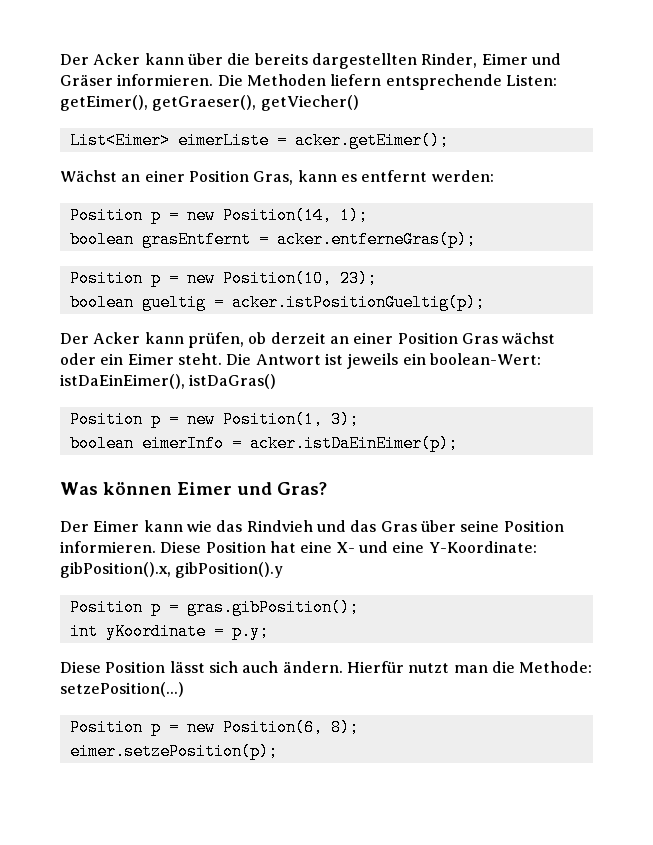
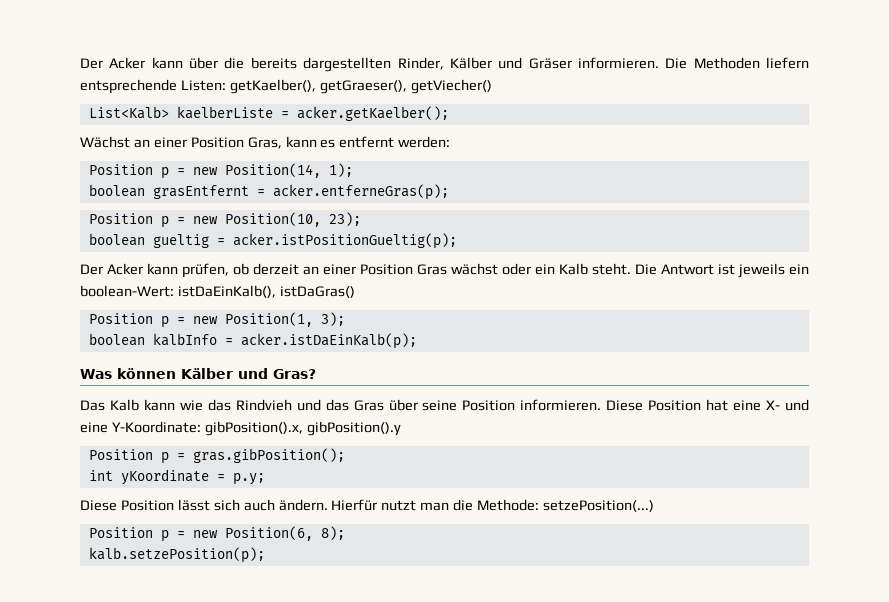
[481,53,528,65] Eimer -> [449,57,492,69] Kälber
[60,95,148,111] getEimer(), -> [229,79,316,94] getKaelber(),
[69,132,449,149] List<Eimer> eimerListe = acker.getEimer(); -> [88,106,449,121] List<Kalb> kaelberListe = acker.getKaelber();
[127,353,174,365] Eimer -> [559,263,588,275] Kalb
[60,374,185,389] istDaEinEimer(), -> [177,285,276,298] istDaEinKalb(),
[141,435,458,452] eimerInfo = acker.istDaEinEimer(p); -> [152,333,417,349] kalbInfo = acker.istDaEinKalb(p);
[176,482,232,495] Eimer -> [181,368,233,379] Kälber
[60,520,140,532] Der Eimer -> [80,399,139,411] Das Kalb
[69,743,278,760] eimer.setzePosition(p); -> [88,547,265,563] kalb.setzePosition(p);

